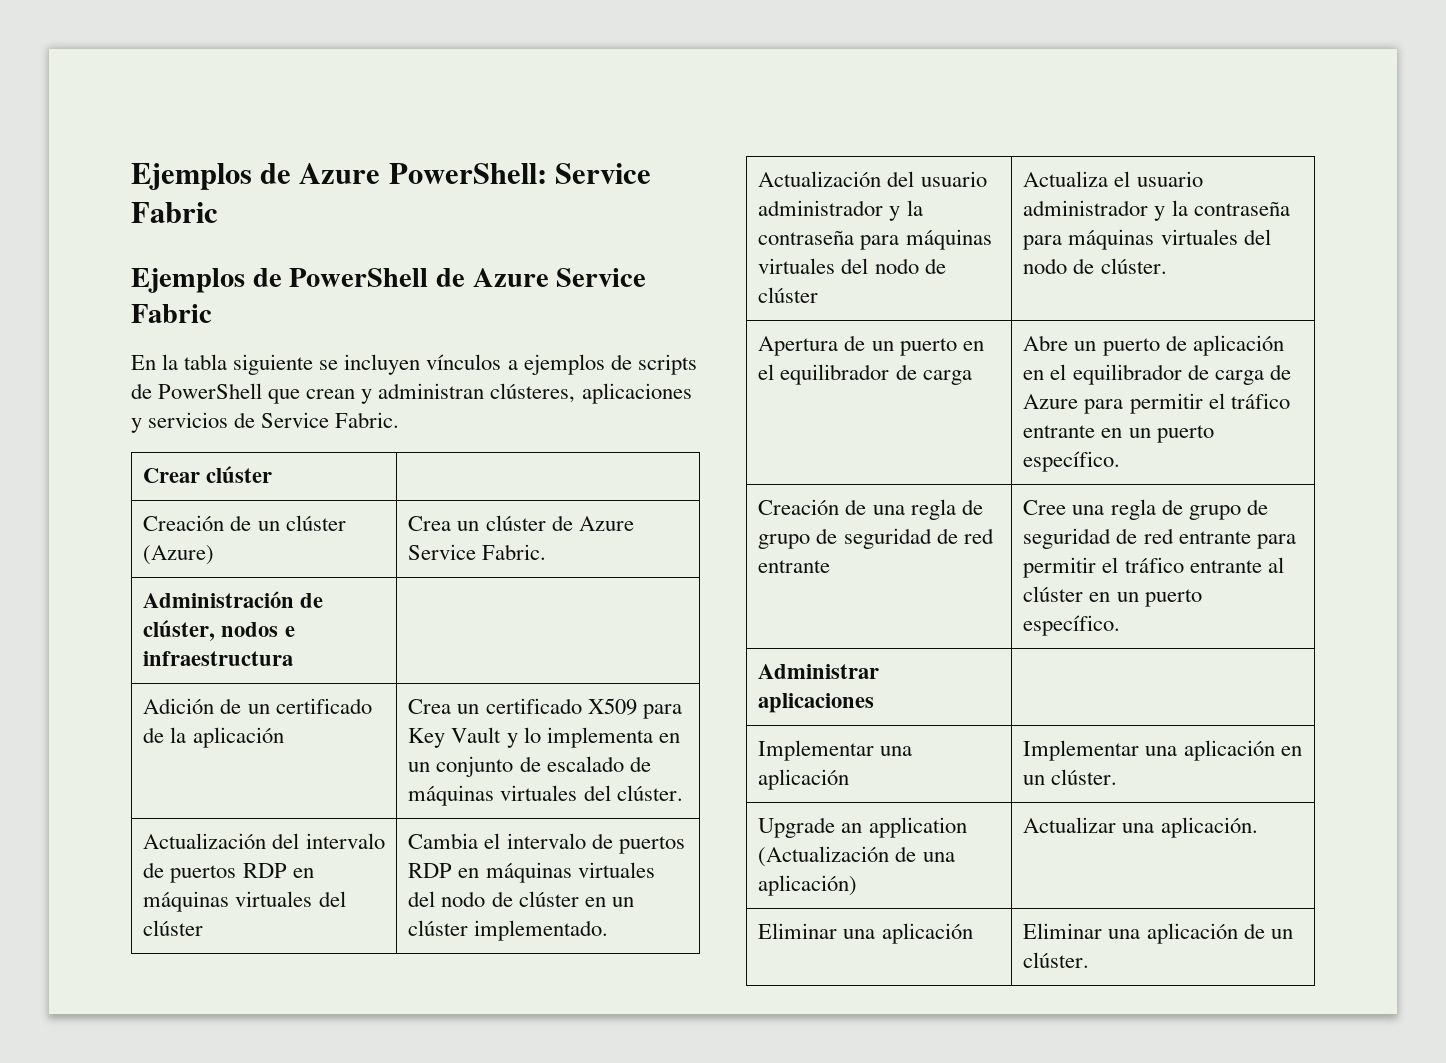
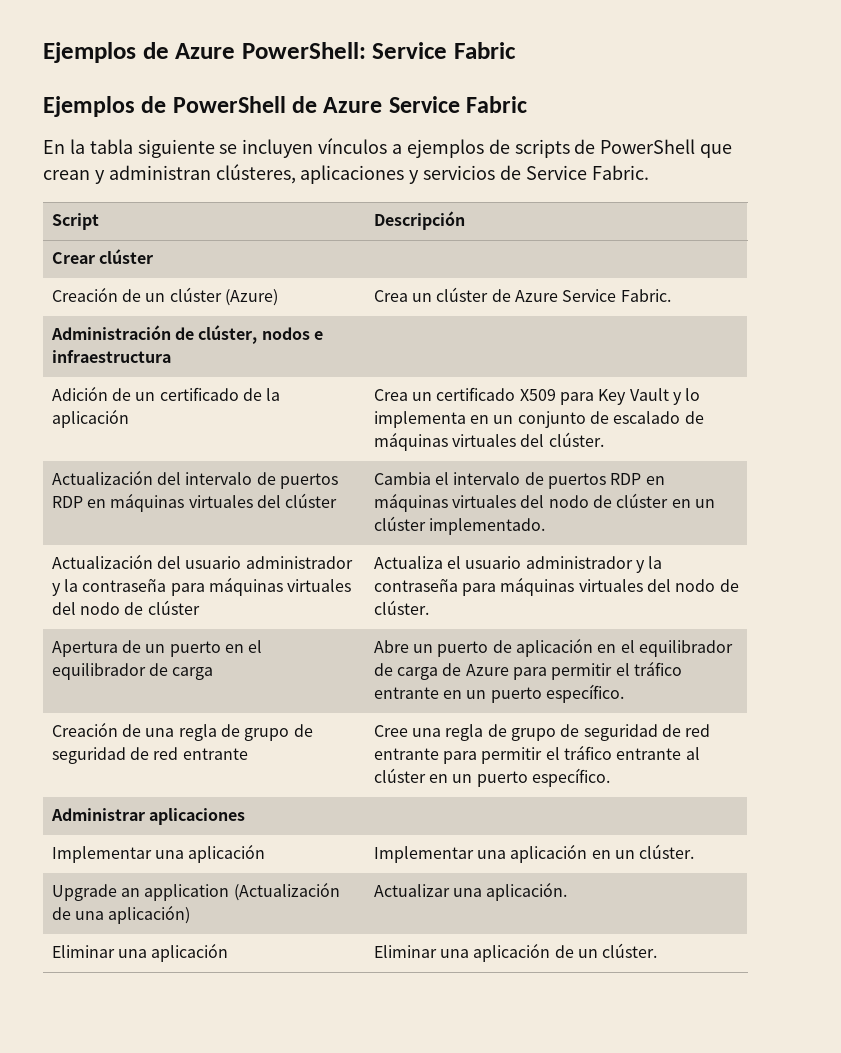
(400, 420) none -> [51,213,99,230] [373,211,465,230] // Script | Descripción

